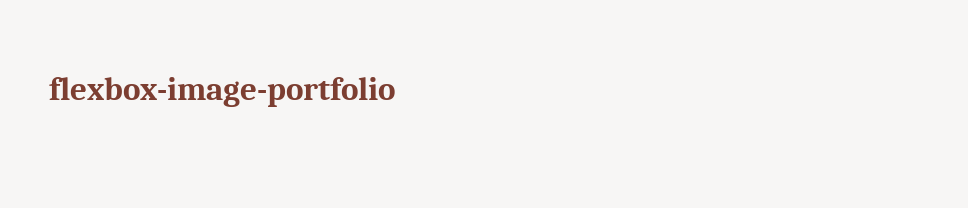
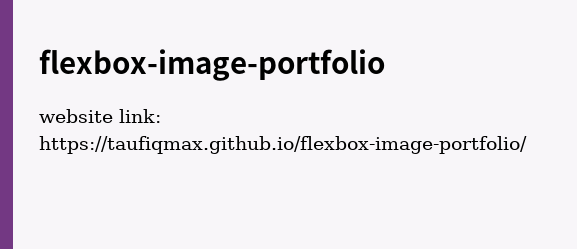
(395, 92) none -> [39,109,161,123] [39,136,527,154] // website link: https://taufiqmax.github.io/flexbox-image-portfolio/

